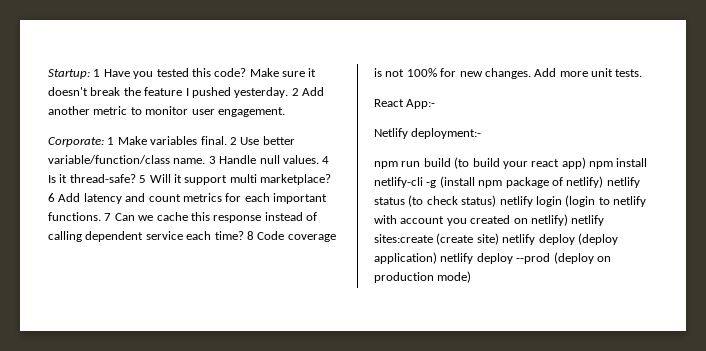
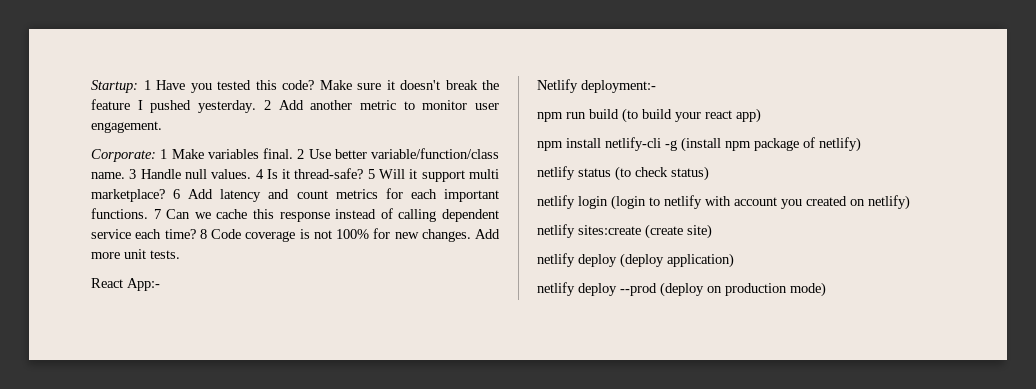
(586, 163) none -> (761, 115) //
(604, 182) none -> (861, 144) //
(497, 201) none -> (709, 173) //
(568, 220) none -> (910, 202) //
(499, 239) none -> (712, 231) //
(437, 258) none -> (734, 260) //

